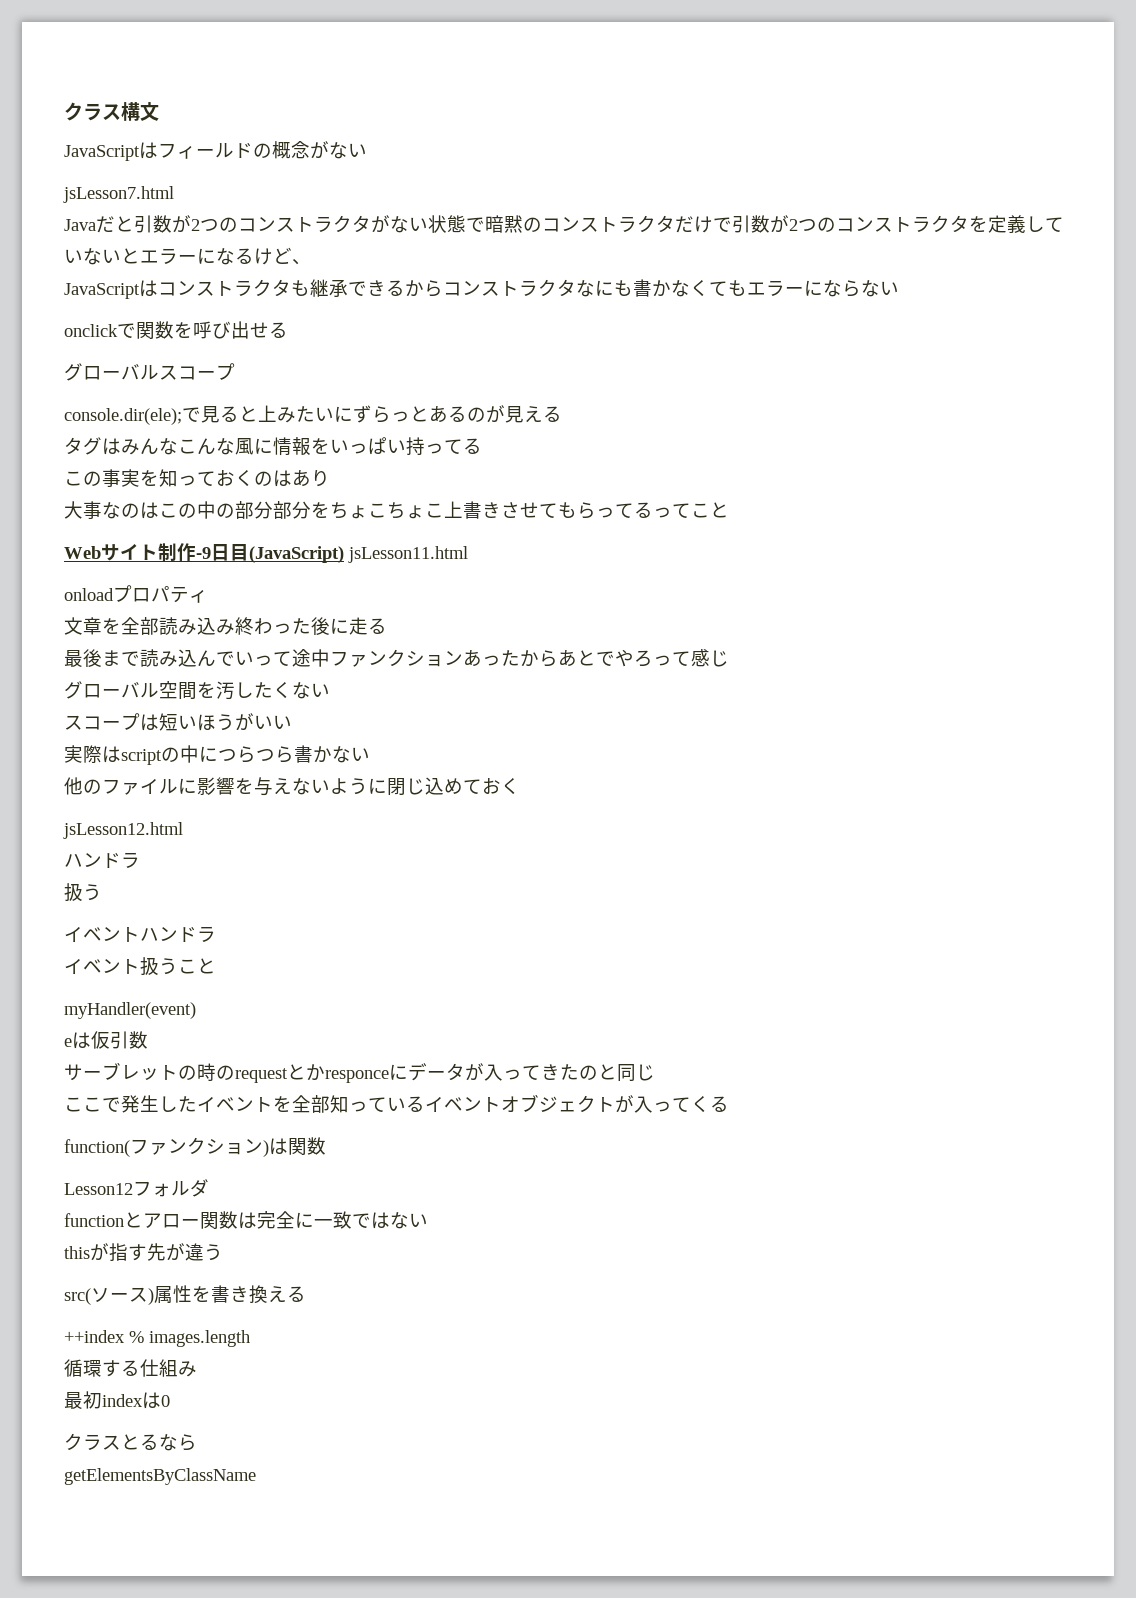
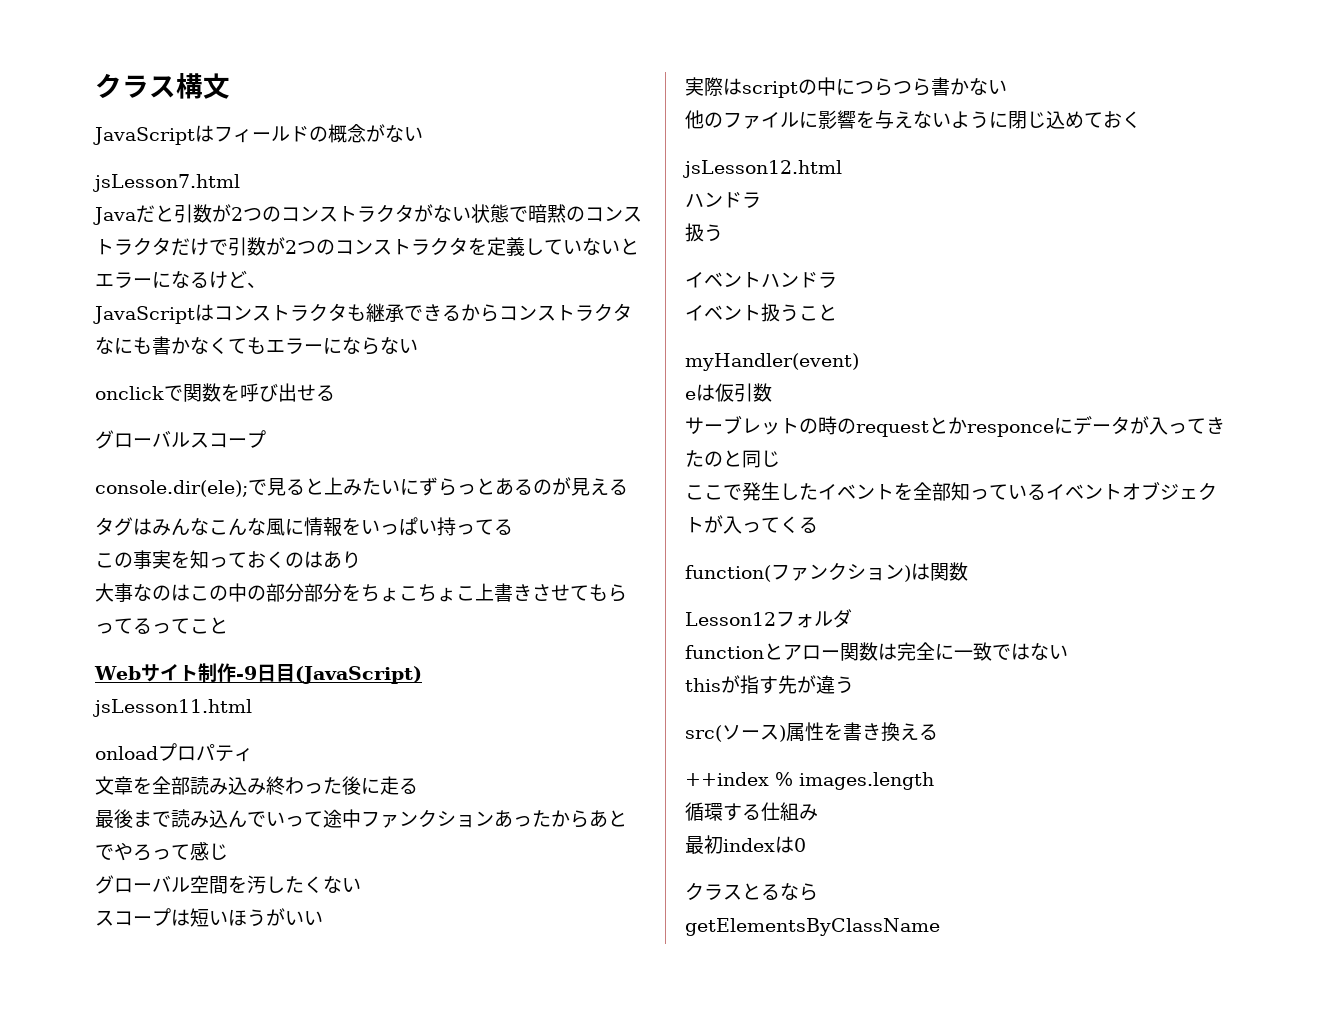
(344, 554) none -> (422, 675) //

